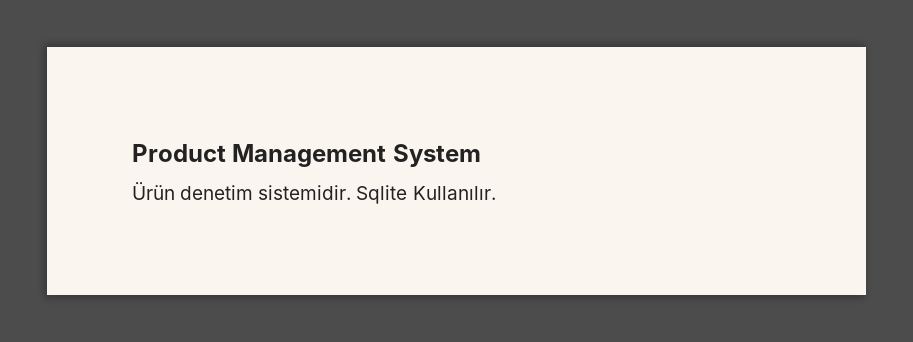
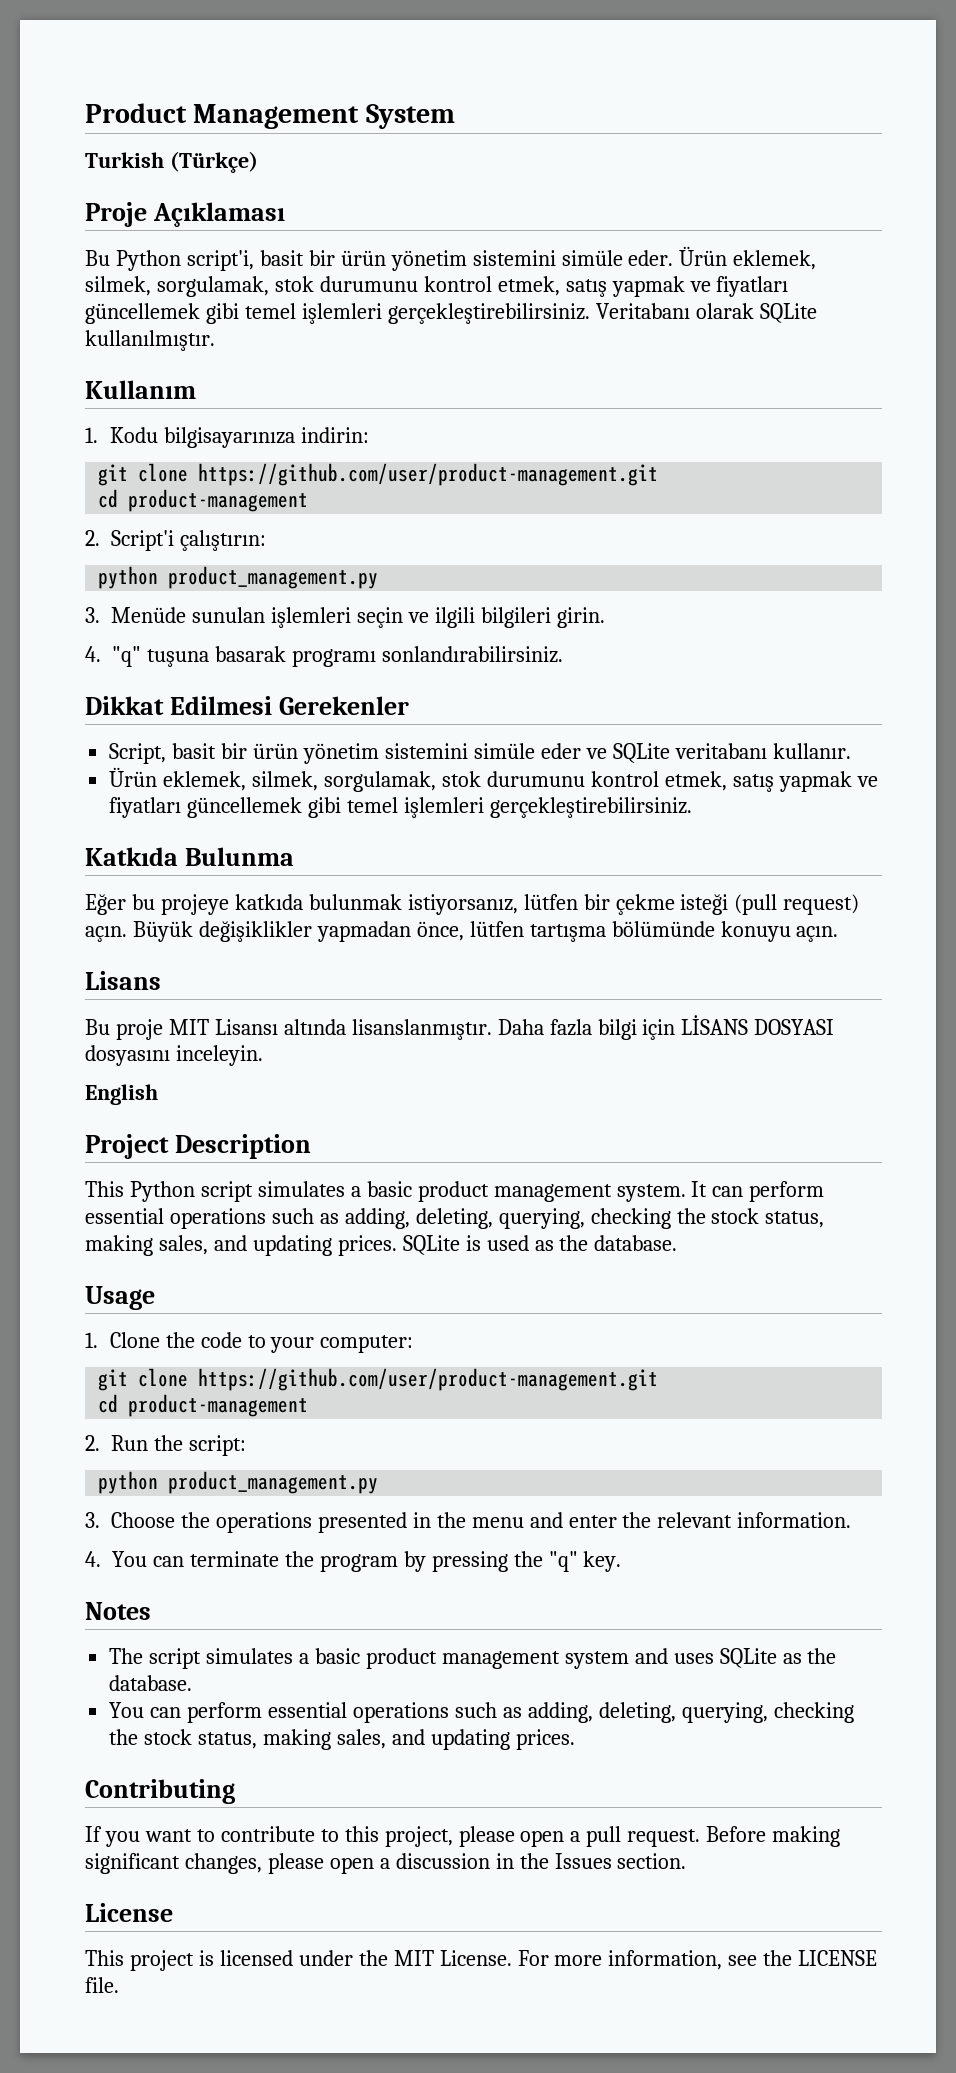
[132,182,496,204] Ürün denetim sistemidir. Sqlite Kullanılır. -> [85,151,258,173] [85,202,285,227] [85,246,817,271] [85,276,789,297] [85,303,817,324] [85,330,215,351] [85,380,196,399] [85,427,369,448] [98,463,659,486] [98,489,309,512] [85,530,266,551] [98,566,379,589] [85,607,605,628] [85,646,563,667] [85,696,409,715] [109,743,851,764] [109,767,878,792] [109,797,692,818] [85,847,294,866] [85,894,860,915] [85,921,839,942] [85,971,161,990] [85,1015,835,1040] [85,1045,263,1066] [85,1084,158,1105] [85,1134,311,1159] [85,1181,825,1202] [85,1208,825,1229] [85,1235,678,1256] [85,1286,155,1310] [85,1332,414,1353] [98,1368,659,1391] [98,1394,309,1417] [85,1435,246,1456] [98,1471,379,1494] [85,1512,852,1533] [85,1551,622,1572] [85,1602,151,1620] [109,1648,837,1669] [109,1675,193,1691] [109,1702,854,1723] [109,1729,575,1750] [85,1779,235,1804] [85,1826,841,1847] [85,1853,687,1874] [85,1903,173,1922] [85,1950,878,1971] [85,1977,119,1993] Turkish (Türkçe) // Proje Açıklaması // Bu Python script'i, basit bir ürün yönetim sistemini simüle eder. Ürün eklemek, silmek, sorgulamak, stok durumunu kontrol etmek, satış yapmak ve fiyatları güncellemek gibi temel işlemleri gerçekleştirebilirsiniz. Veritabanı olarak SQLite kullanılmıştır. // Kullanım // 1. Kodu bilgisayarınıza indirin: // git clone https://github.com/user/product-management.git // cd product-management // 2. Script'i çalıştırın: // python product_management.py // 3. Menüde sunulan işlemleri seçin ve ilgili bilgileri girin. // 4. "q" tuşuna basarak programı sonlandırabilirsiniz. // Dikkat Edilmesi Gerekenler // Script, basit bir ürün yönetim sistemini simüle eder ve SQLite veritabanı kullanır. // Ürün eklemek, silmek, sorgulamak, stok durumunu kontrol etmek, satış yapmak ve fiyatları güncellemek gibi temel işlemleri gerçekleştirebilirsiniz. // Katkıda Bulunma // Eğer bu projeye katkıda bulunmak istiyorsanız, lütfen bir çekme isteği (pull request) açın. Büyük değişiklikler yapmadan önce, lütfen tartışma bölümünde konuyu açın. // Lisans // Bu proje MIT Lisansı altında lisanslanmıştır. Daha fazla bilgi için LİSANS DOSYASI dosyasını inceleyin. // English // Project Description // This Python script simulates a basic product management system. It can perform essential operations such as adding, deleting, querying, checking the stock status, making sales, and updating prices. SQLite is used as the database. // Usage // 1. Clone the code to your computer: // git clone https://github.com/user/product-management.git // cd product-management // 2. Run the script: // python product_management.py // 3. Choose the operations presented in the menu and enter the relevant information. // 4. You can terminate the program by pressing the "q" key. // Notes // The script simulates a basic product management system and uses SQLite as the database. // You can perform essential operations such as adding, deleting, querying, checking the stock status, making sales, and updating prices. // Contributing // If you want to contribute to this project, please open a pull request. Before making significant changes, please open a discussion in the Issues section. // License // This project is licensed under the MIT License. For more information, see the LICENSE file.

